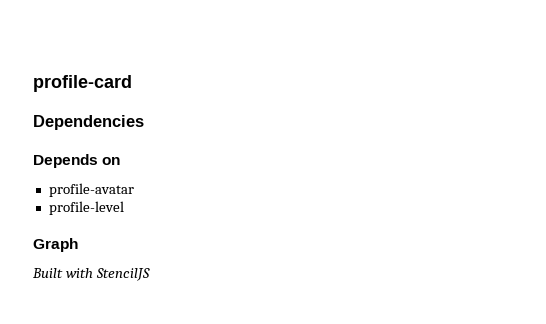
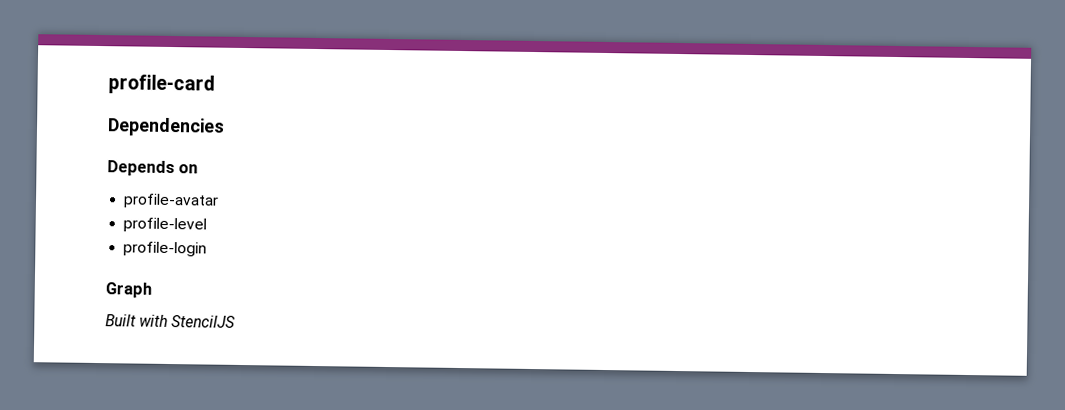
(124, 208) none -> [123,241,208,257] // profile-login

